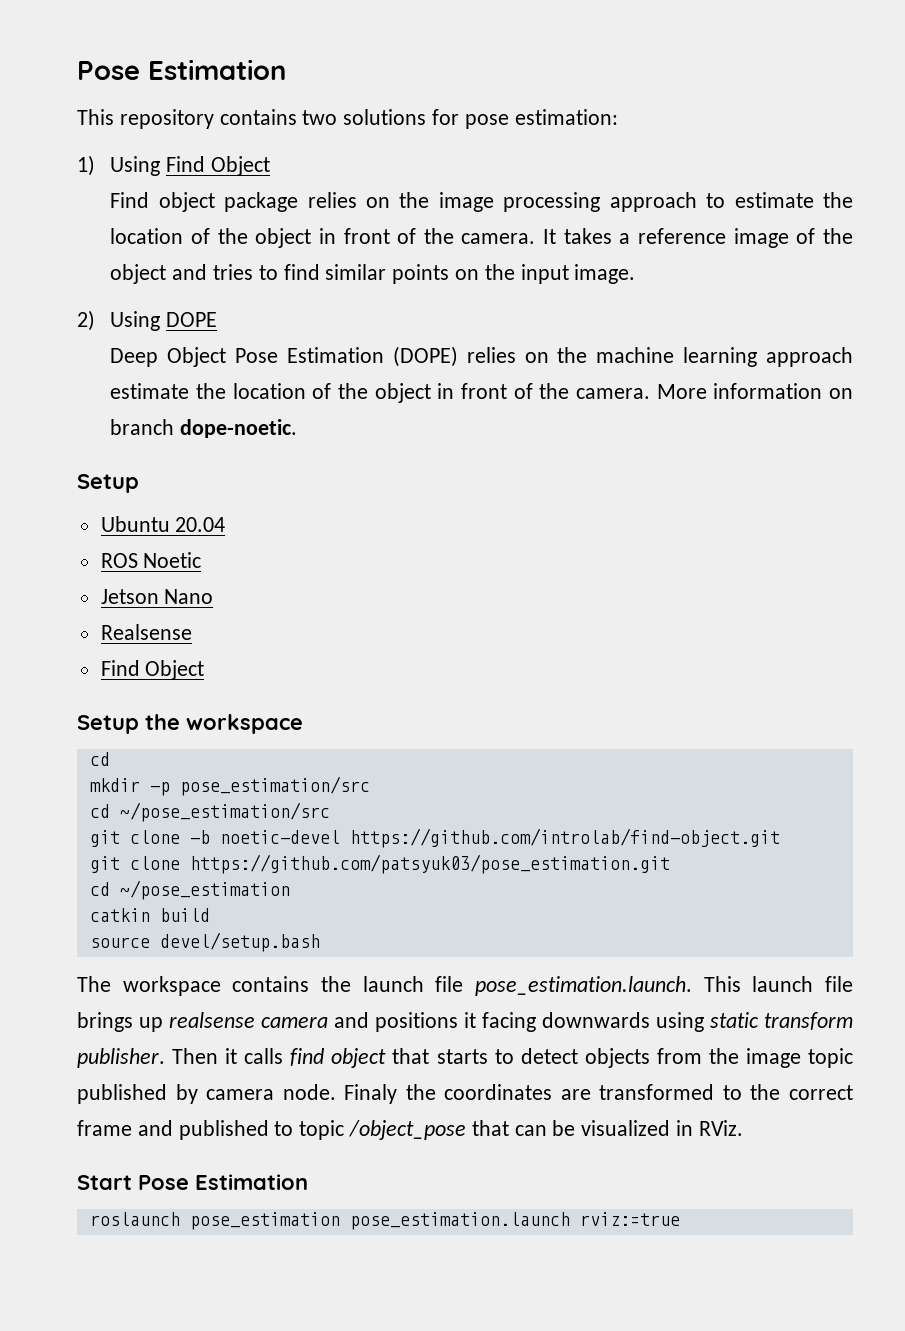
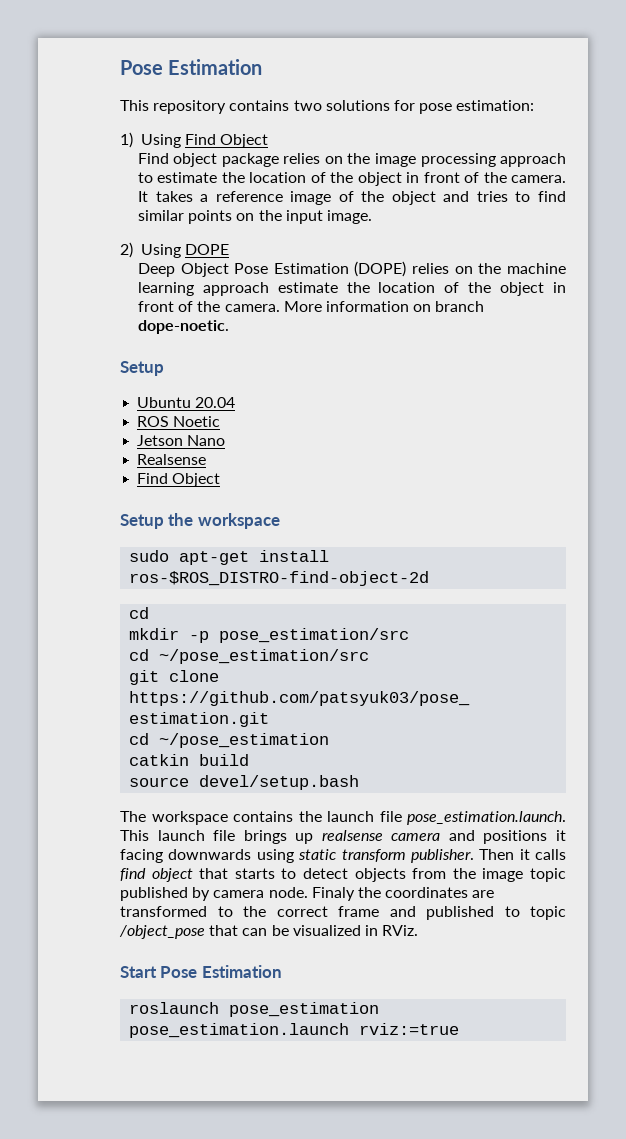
(303, 724) none -> [129,550,330,565] [129,571,430,586] // sudo apt-get install ros-$ROS_DISTRO-find-object-2d
[89,828,780,848] // git clone -b noetic-devel https://github.com/introlab/find-object.git -> (370, 656) none

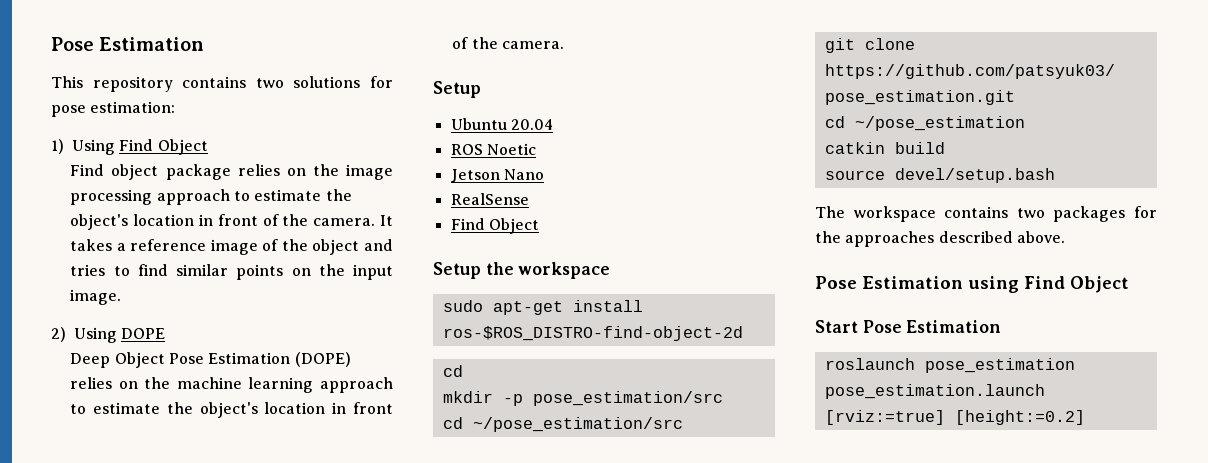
[249,172,402,186] location of the object -> [70,214,195,230] object's location
[277,282,566,296] [137,301,485,312] [137,320,229,334] estimate the location of the object in front of the camera. More information on branch dope-noetic. -> [70,402,394,418] [452,37,564,49] to estimate the object's location in front of the camera.
[137,454,207,465] Realsense -> [450,193,529,205] RealSense
[298,811,566,825] [120,830,566,844] [120,849,566,863] [120,868,566,882] [120,887,495,901] [120,906,566,920] [119,925,419,939] the launch file pose_estimation.launch. This launch file brings up realsense camera and positions it facing downwards using static transform publisher. Then it calls find object that starts to detect objects from the image topic published by camera node. Finaly the coordinates are transformed to the correct frame and published to topic /object_pose that can be visualized in RViz. -> [1016,206,1157,222] [815,231,1065,247] [815,276,1129,293] two packages for the approaches described above. // Pose Estimation using Find Object
[359,1023,460,1035] rviz:=true -> [824,410,1085,425] [rviz:=true] [height:=0.2]

